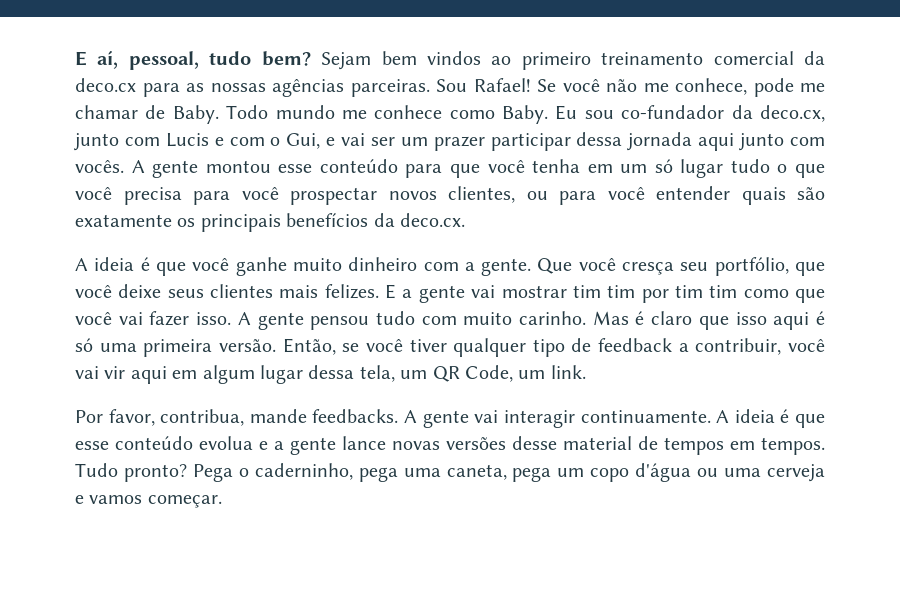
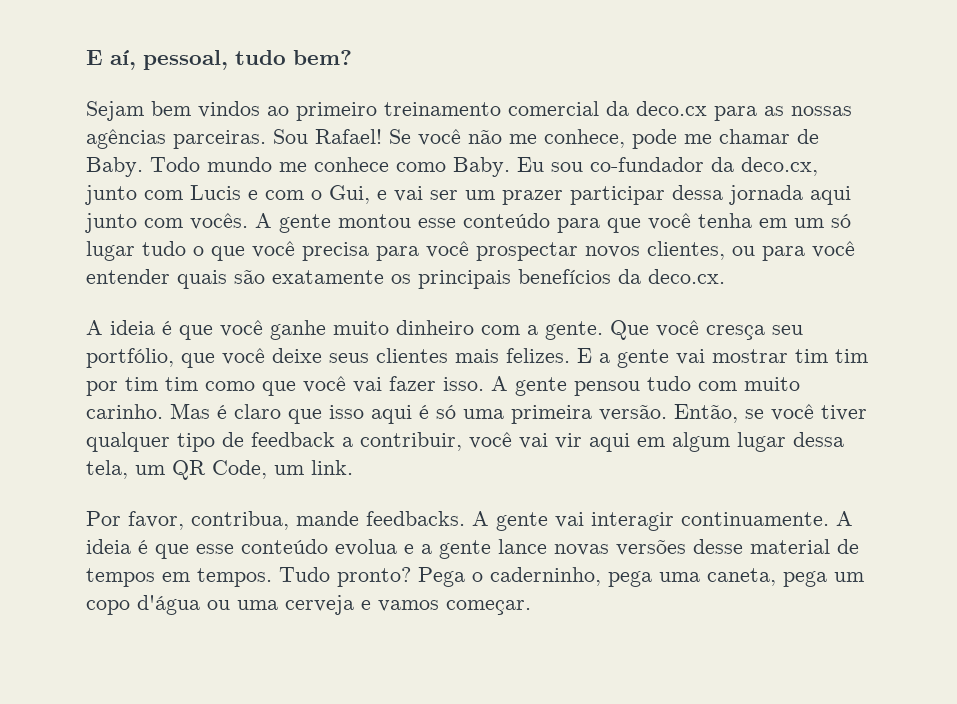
(311, 58) none -> (352, 57) //

